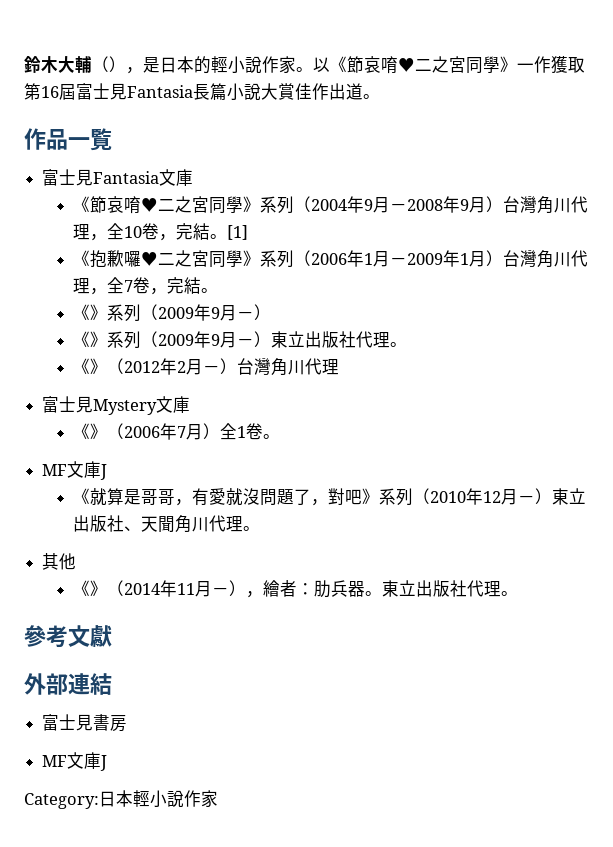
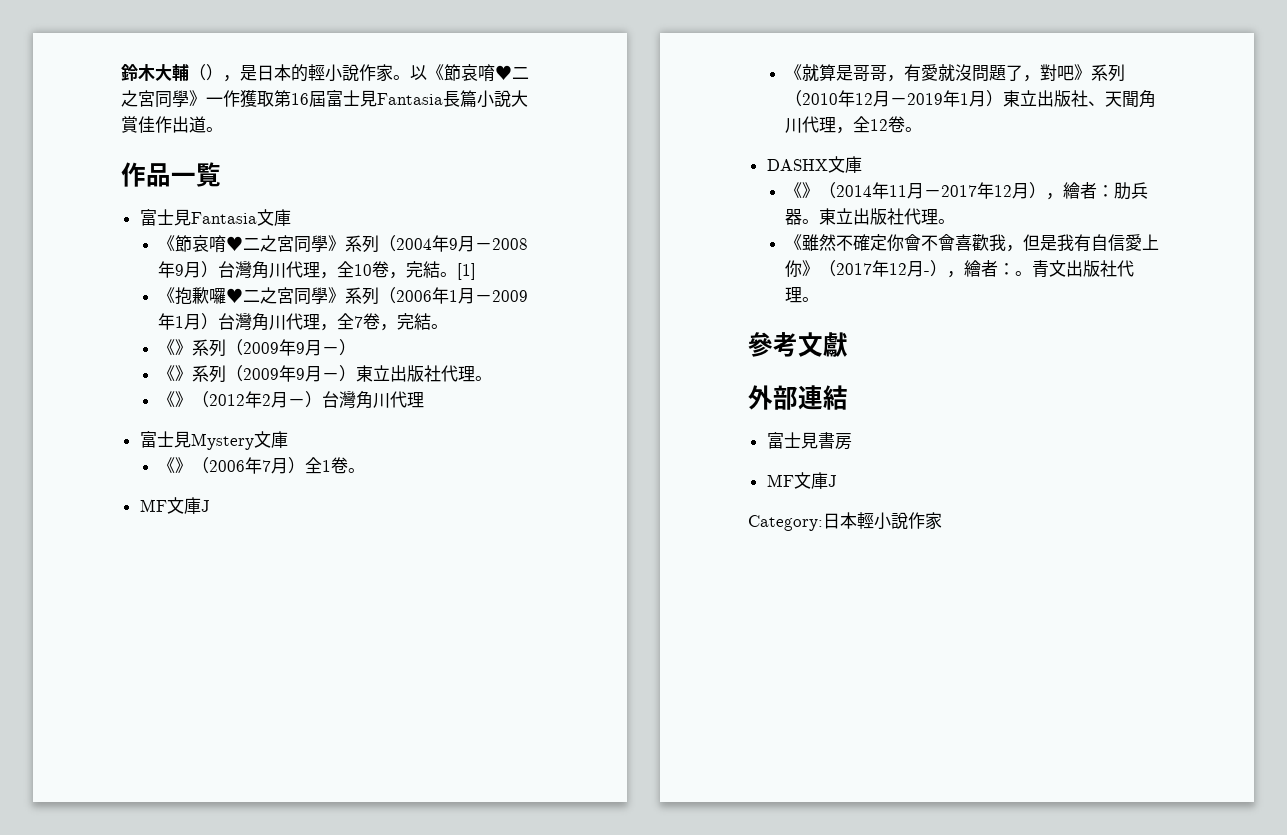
(536, 499) none -> [907,90,987,107] 2019年1月
[243,526,261,531] [42,553,77,570] 。 // 其他 -> [836,116,923,134] [766,156,862,173] ，全12卷。 // DASHX文庫
(230, 591) none -> [941,182,1030,199] 2017年12月
(519, 593) none -> [785,234,1160,252] [785,260,1135,278] [785,287,820,303] // 《雖然不確定你會不會喜歡我，但是我有自信愛上你》（2017年12月-），繪者：。青文出版社代理。

